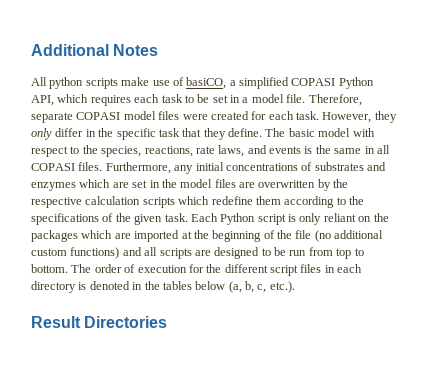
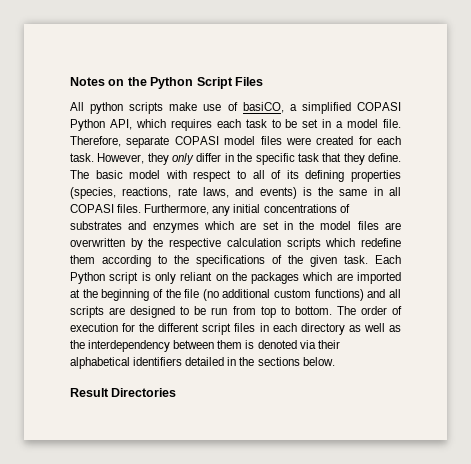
[31,44,109,56] Additional -> (70, 81) none
(159, 50) none -> [108,77,263,89] on the Python Script Files
[82,145,142,157] the species, -> [252,170,401,182] [70,187,116,199] all of its defining properties (species,
[269,146,301,154] events -> [259,187,297,199] events)
[78,281,295,293] is denoted in the tables below (a, b, c, etc.). -> [348,323,401,332] [70,340,340,352] [70,357,335,369] as well as the interdependency between them is denoted via their alphabetical identifiers detailed in the sections below.

